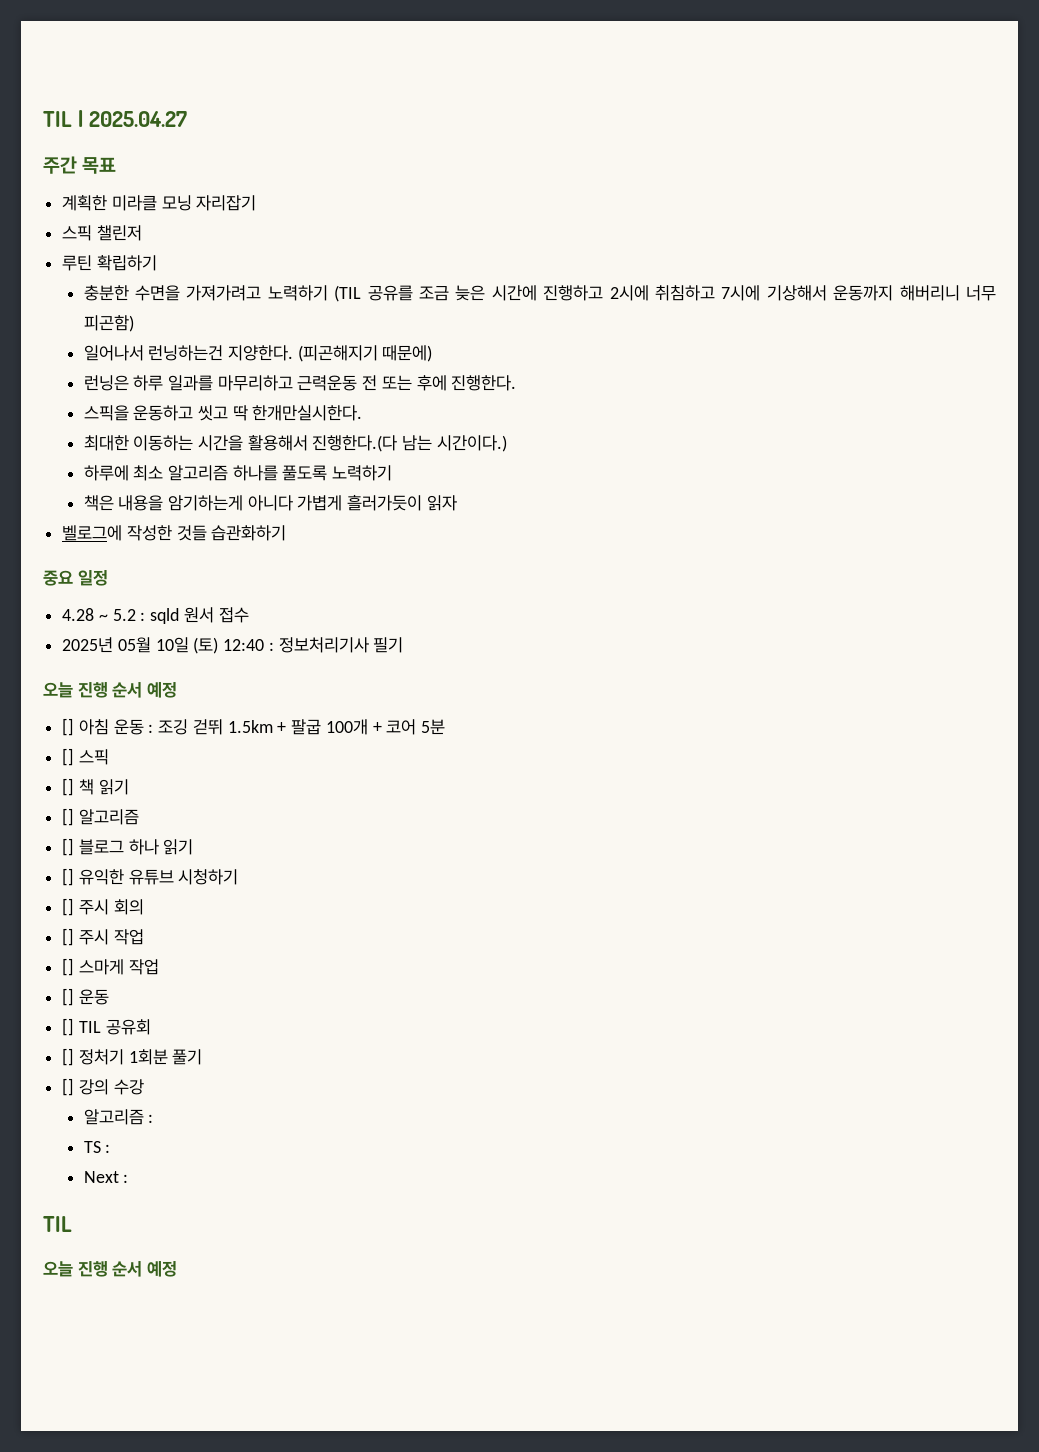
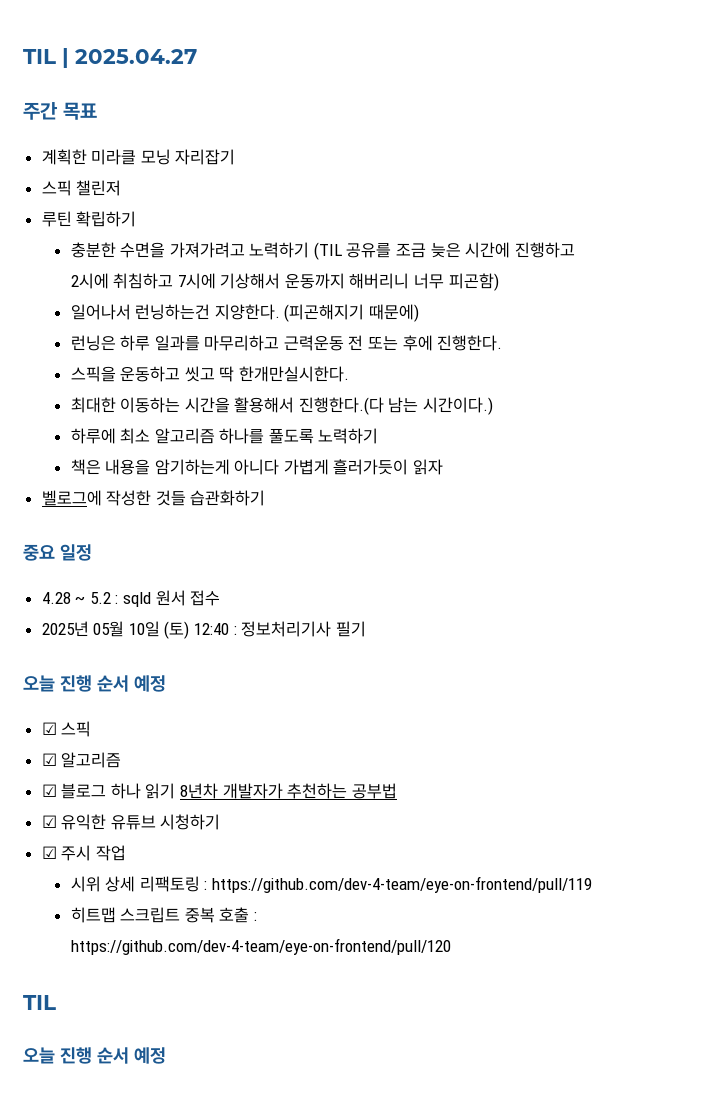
[62,718,445,736] [62,748,109,766] [62,778,129,796] [62,808,75,826] [] 아침 운동 : 조깅 걷뛰 1.5km + 팔굽 100개 + 코어 5분 // [] 스픽 // [] 책 읽기 // [] -> [41,721,92,737] [41,753,57,766] ☑ 스픽 // ☑
[62,838,75,856] [] -> [41,784,57,797] ☑
[62,868,239,886] [62,898,144,916] [62,928,144,946] [62,958,159,976] [62,988,109,1006] [62,1018,151,1036] [62,1048,203,1066] [62,1078,144,1096] [83,1109,154,1125] [83,1141,111,1153] [83,1171,129,1183] // [] 유익한 유튜브 시청하기 // [] 주시 회의 // [] 주시 작업 // [] 스마게 작업 // [] 운동 // [] TIL 공유회 // [] 정처기 1회분 풀기 // [] 강의 수강 // 알고리즘 : // TS : // Next : -> [180,783,397,799] [41,814,221,830] [41,845,126,861] [70,876,592,893] [70,907,257,923] [70,938,451,955] 8년차 개발자가 추천하는 공부법 // ☑ 유익한 유튜브 시청하기 // ☑ 주시 작업 // 시위 상세 리팩토링 : https://github.com/dev-4-team/eye-on-frontend/pull/119 // 히트맵 스크립트 중복 호출 : https://github.com/dev-4-team/eye-on-frontend/pull/120

